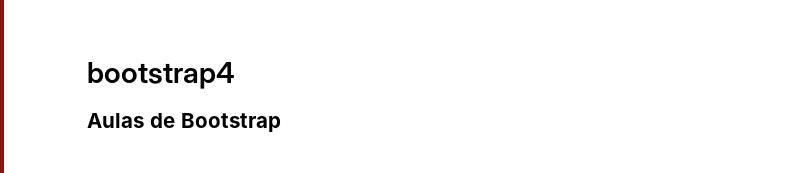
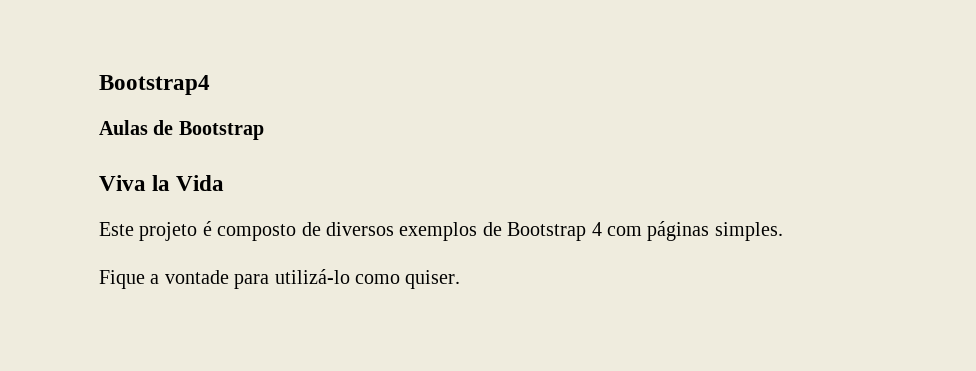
[87,62,235,89] bootstrap4 -> [99,75,210,95] Bootstrap4
(281, 122) none -> [99,175,225,191] [99,221,783,241] [99,269,461,289] // Viva la Vida // Este projeto é composto de diversos exemplos de Bootstrap 4 com páginas simples. // Fique a vontade para utilizá-lo como quiser.

